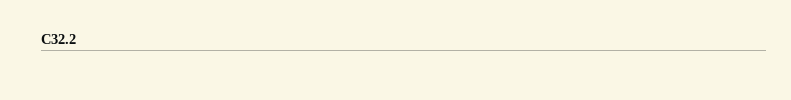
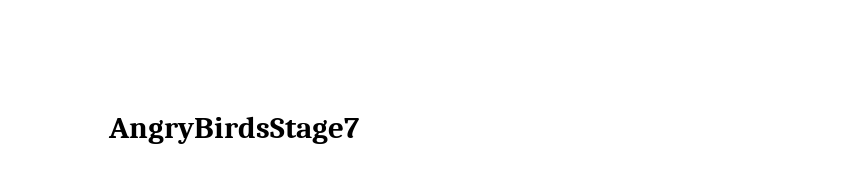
[41,34,76,44] C32.2 -> [108,116,359,144] AngryBirdsStage7

